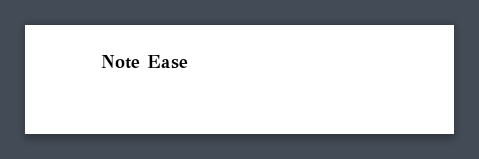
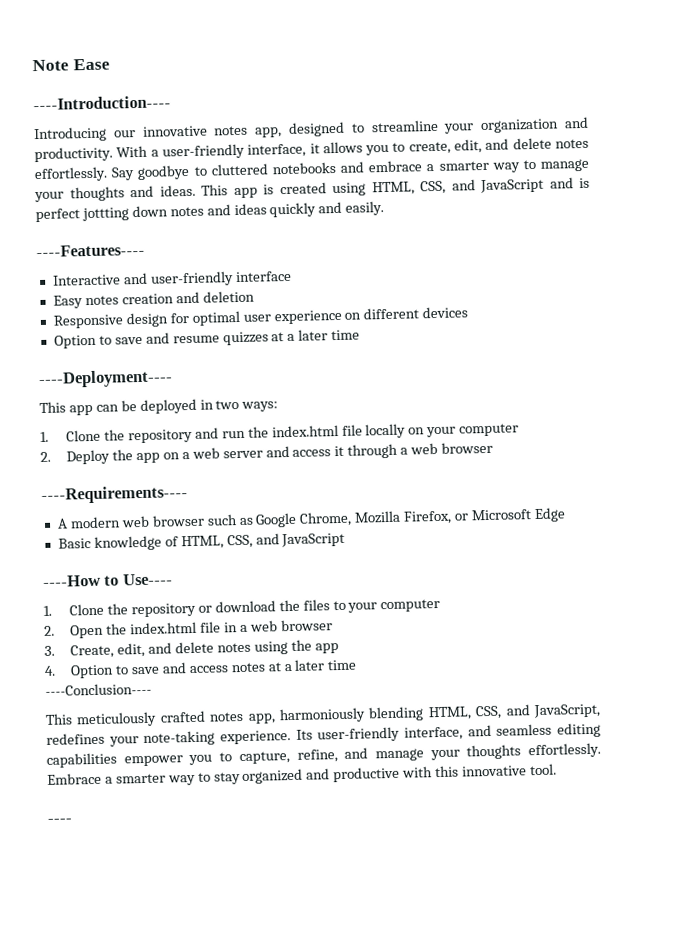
(188, 62) none -> [33,95,171,111] [33,116,589,143] [34,137,590,163] [34,158,590,183] [34,177,590,203] [35,201,385,223] [36,243,145,258] [51,270,292,287] [52,290,255,309] [52,306,469,329] [53,329,361,349] [38,369,173,389] [39,398,279,416] [40,423,520,444] [40,441,493,465] [41,485,188,505] [56,507,566,529] [57,532,346,551] [43,573,173,587] [43,598,441,618] [44,619,333,639] [44,639,339,659] [44,659,358,679] [45,682,152,696] [45,703,601,728] [46,722,601,747] [46,742,601,768] [47,763,557,786] [47,818,73,823] // ----Introduction---- // Introducing our innovative notes app, designed to streamline your organization and productivity. With a user-friendly interface, it allows you to create, edit, and delete notes effortlessly. Say goodbye to cluttered notebooks and embrace a smarter way to manage your thoughts and ideas. This app is created using HTML, CSS, and JavaScript and is perfect jottting down notes and ideas quickly and easily. // ----Features---- // Interactive and user-friendly interface // Easy notes creation and deletion // Responsive design for optimal user experience on different devices // Option to save and resume quizzes at a later time // ----Deployment---- // This app can be deployed in two ways: // 1. Clone the repository and run the index.html file locally on your computer // 2. Deploy the app on a web server and access it through a web browser // ----Requirements---- // A modern web browser such as Google Chrome, Mozilla Firefox, or Microsoft Edge // Basic knowledge of HTML, CSS, and JavaScript // ----How to Use---- // 1. Clone the repository or download the files to your computer // 2. Open the index.html file in a web browser // 3. Create, edit, and delete notes using the app // 4. Option to save and access notes at a later time // ----Conclusion---- // This meticulously crafted notes app, harmoniously blending HTML, CSS, and JavaScript, redefines your note-taking experience. Its user-friendly interface, and seamless editing capabilities empower you to capture, refine, and manage your thoughts effortlessly. Embrace a smarter way to stay organized and productive with this innovative tool. // ----

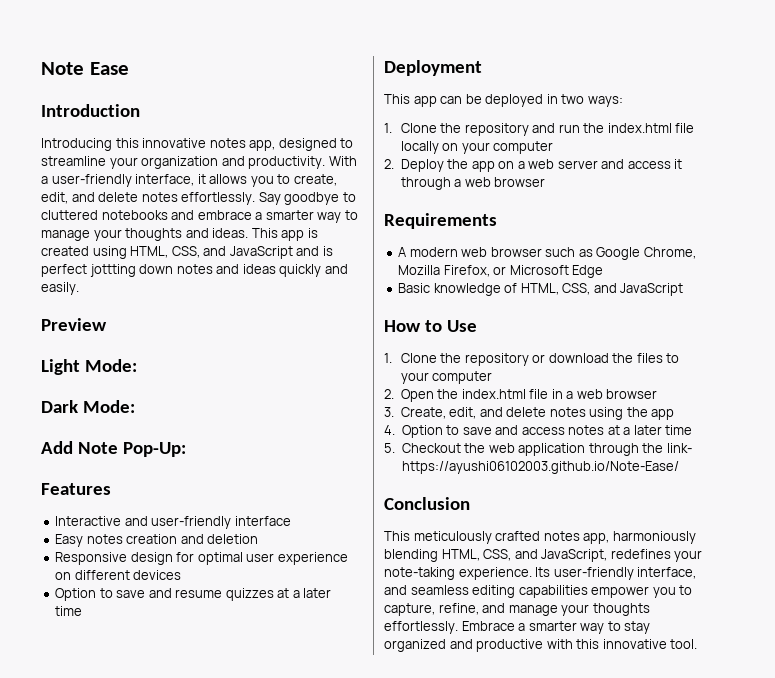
[33,95,171,111] ----Introduction---- -> [41,104,140,117] Introduction
[113,130,136,138] our -> [115,138,139,148] this
[36,243,145,258] ----Features---- -> [41,318,107,331] [41,359,137,375] [41,400,135,413] [41,441,186,457] [41,483,111,495] Preview // Light Mode: // Dark Mode: // Add Note Pop-Up: // Features
[38,369,173,389] ----Deployment---- -> [384,60,482,76] Deployment
[41,485,188,505] ----Requirements---- -> [384,213,497,229] Requirements
[43,573,173,587] ----How to Use---- -> [384,320,477,332] How to Use
[45,682,152,696] ----Conclusion---- -> [384,443,692,456] [401,461,679,474] [384,497,470,510] 5. Checkout the web application through the link- https://ayushi06102003.github.io/Note-Ease/ // Conclusion
[47,818,73,823] // ---- -> (698, 644) none

